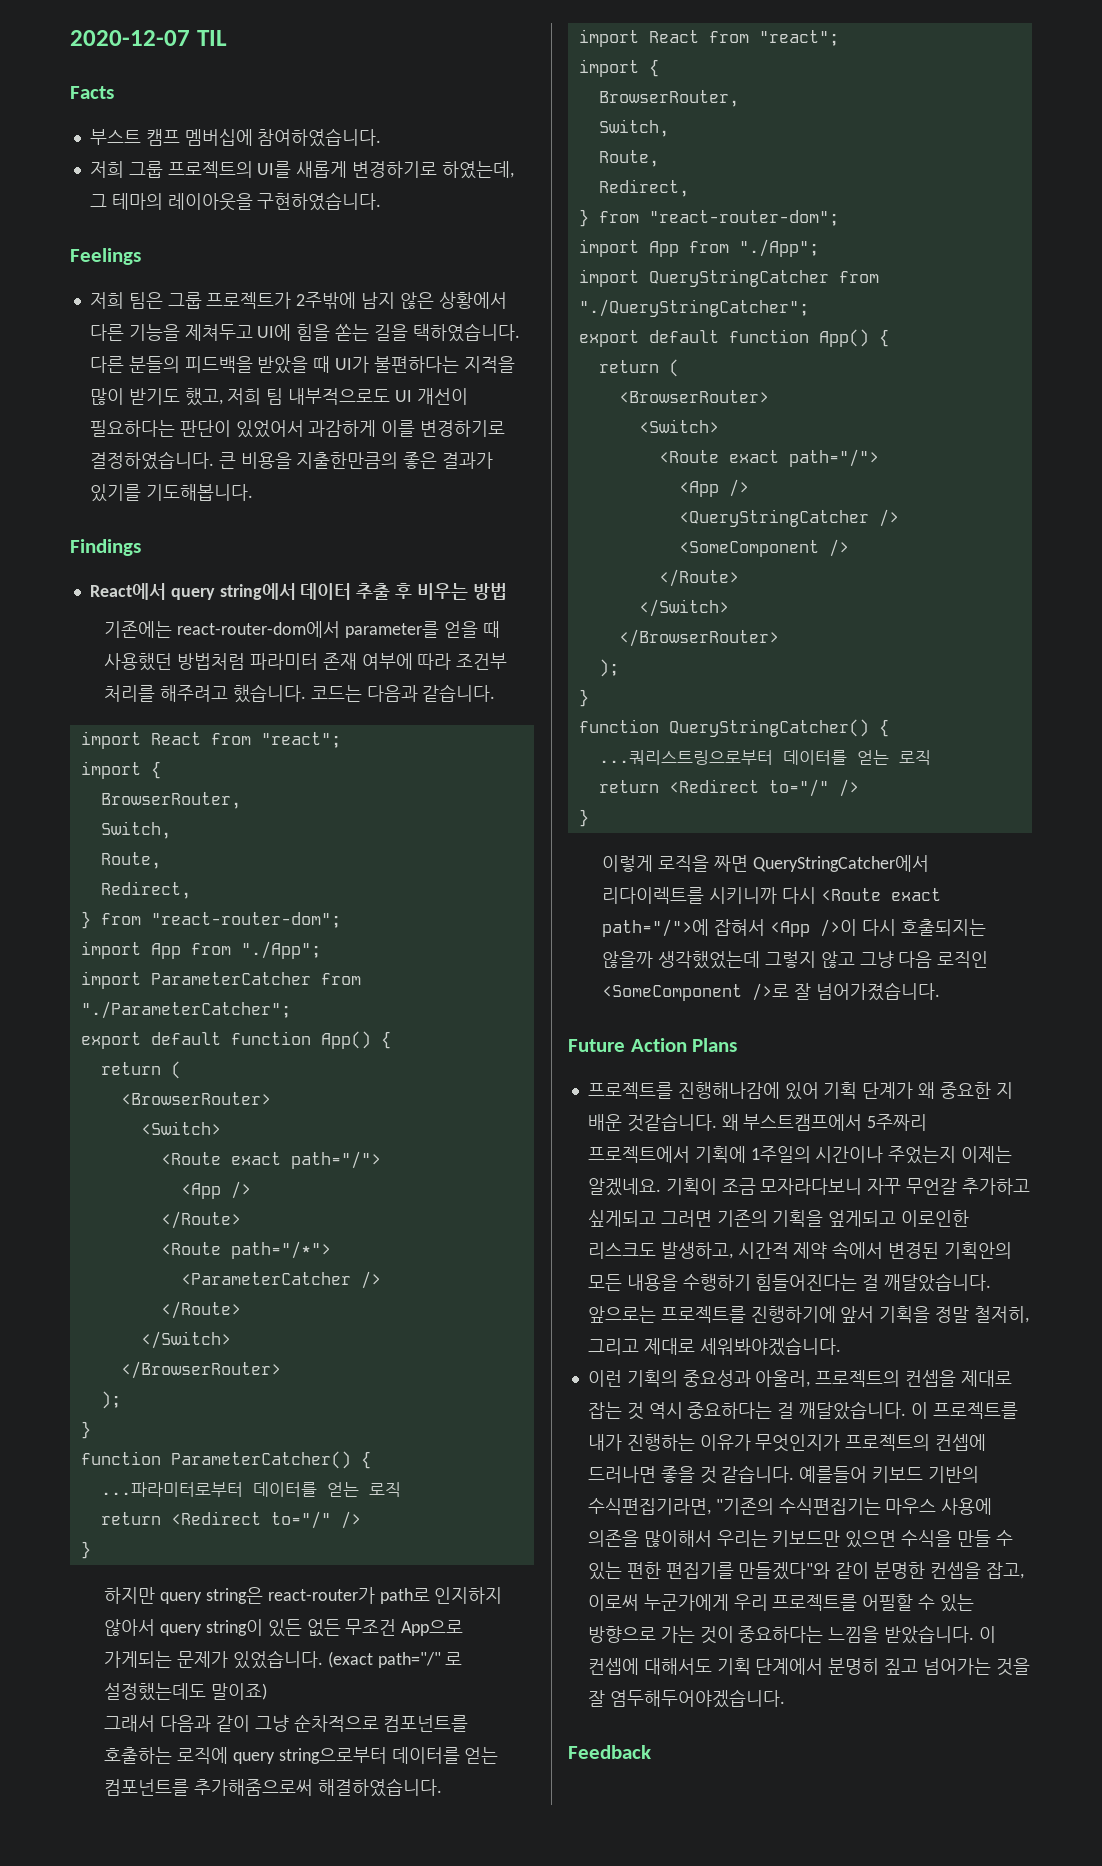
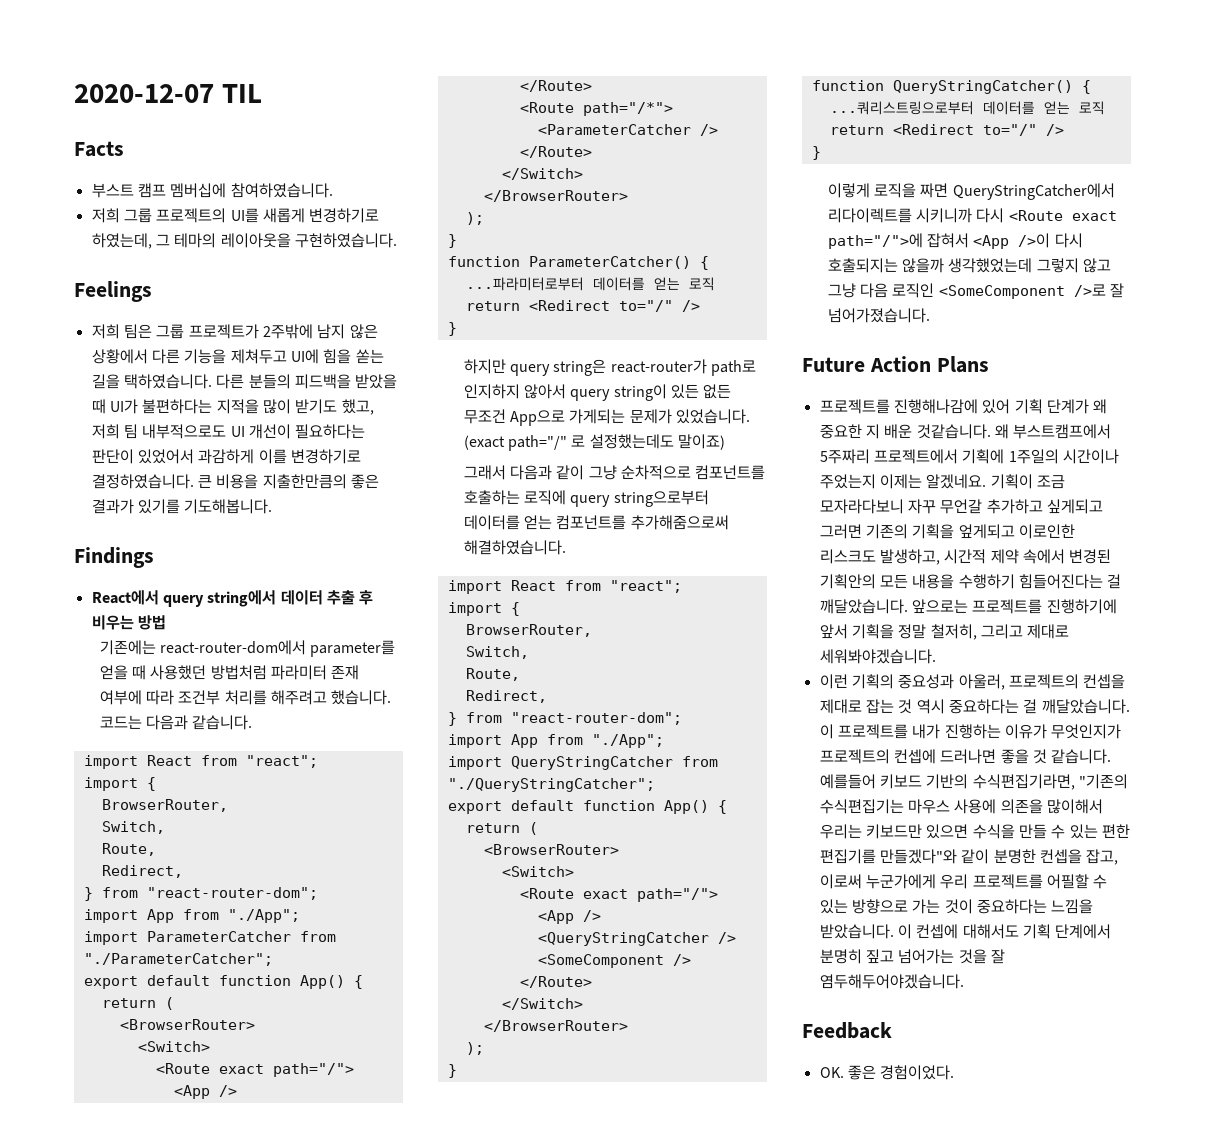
(651, 1752) none -> [819,1065,955,1080] // OK. 좋은 경험이었다.

